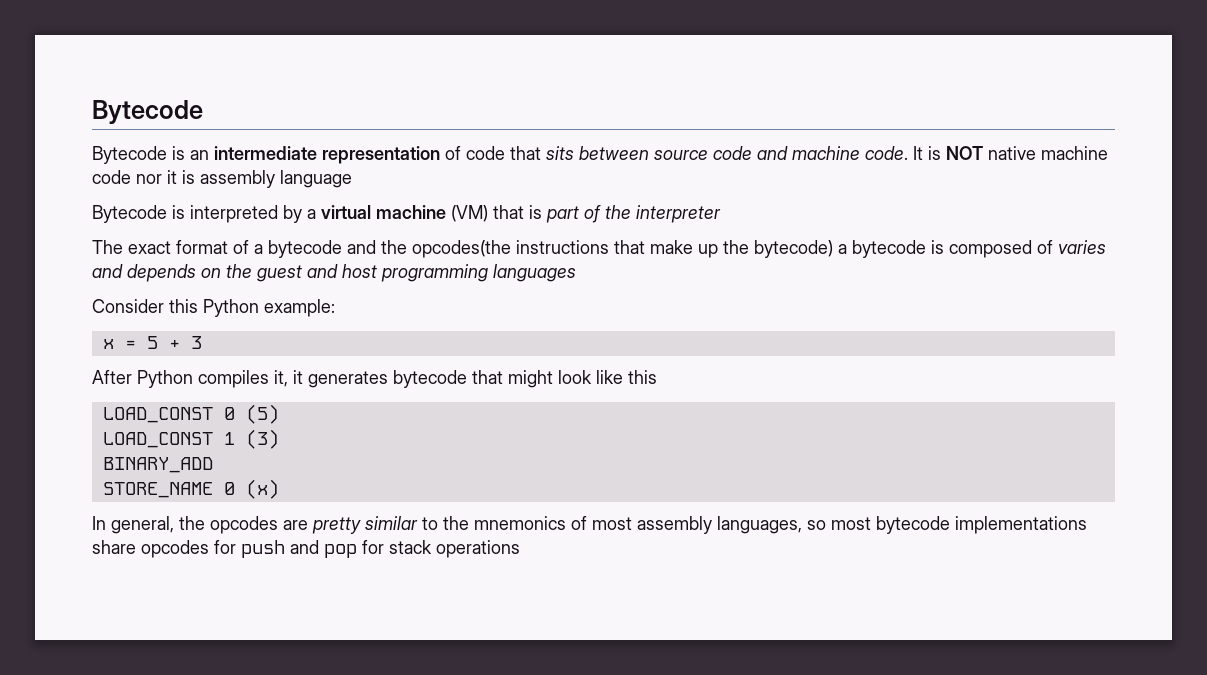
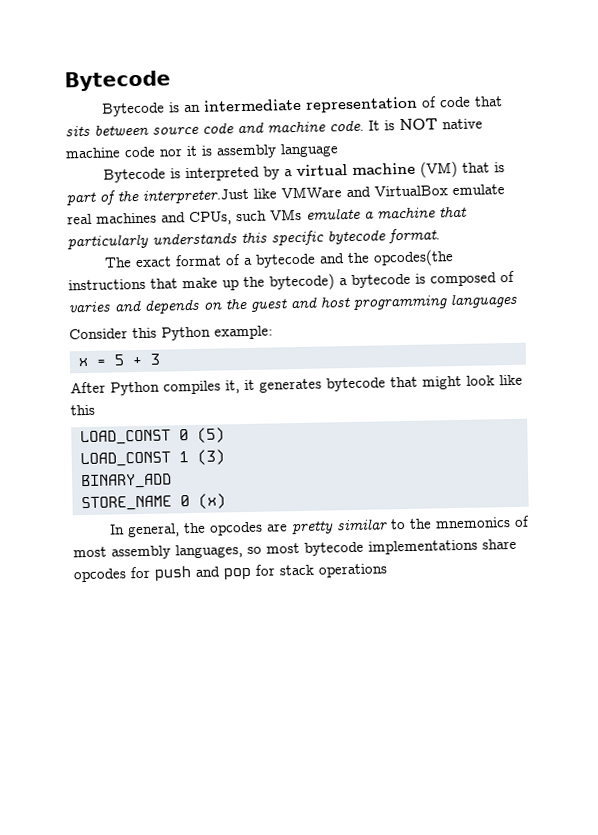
[636,205,721,223] interpreter -> [142,184,505,204] [67,205,467,226] [67,228,440,250] interpreter.Just like VMWare and VirtualBox emulate real machines and CPUs, such VMs emulate a machine that particularly understands this specific bytecode format.

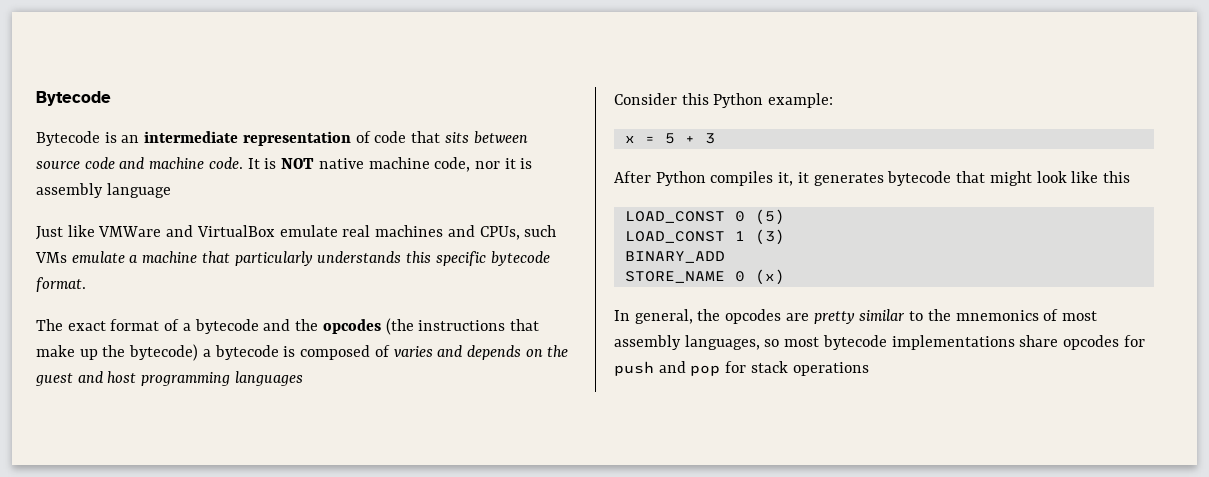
[124,146,156,158] code -> [434,157,471,172] code,
[102,160,505,183] [66,188,249,206] Bytecode is interpreted by a virtual machine (VM) that is part of the interpreter.Just -> [36,226,63,240] Just
[372,249,454,267] opcodes(the -> [322,318,414,335] opcodes (the

